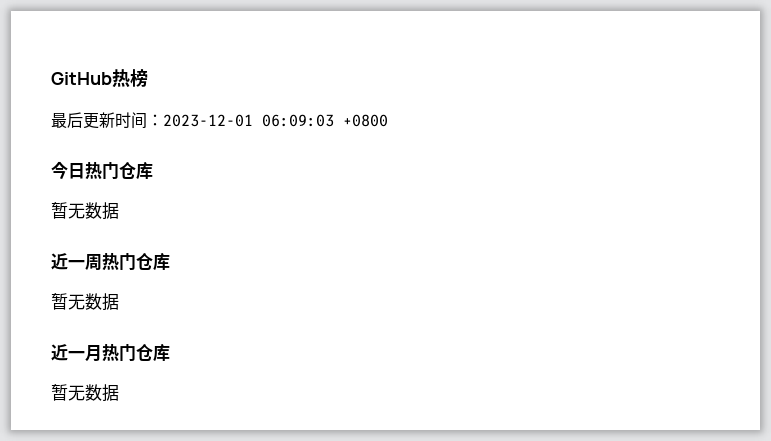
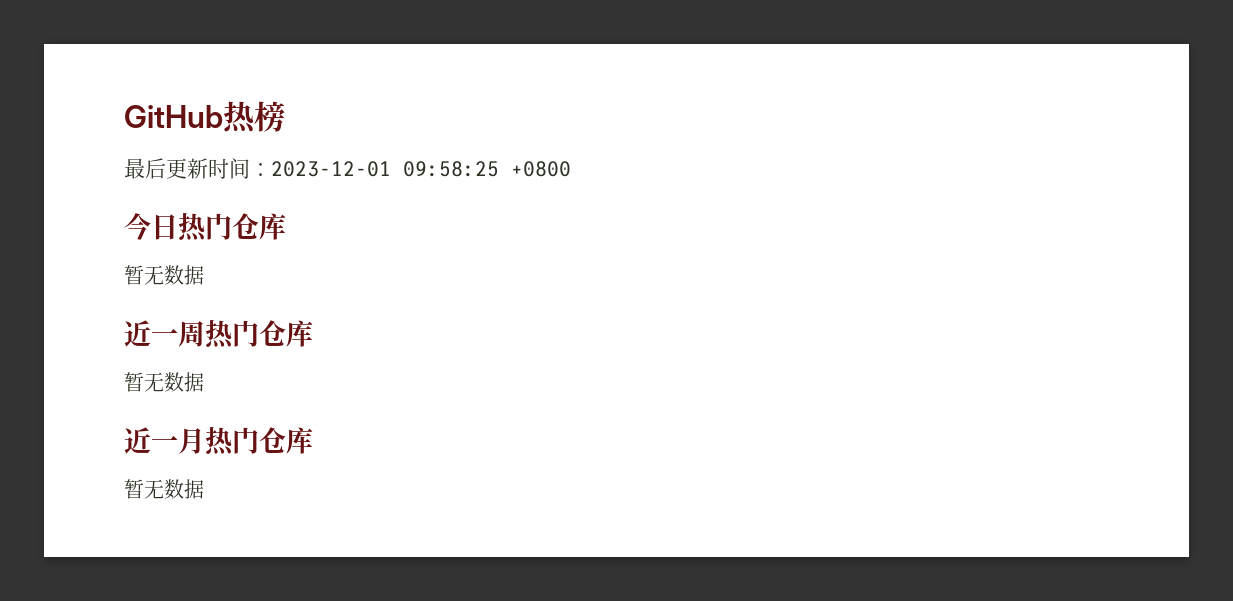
[262,114,334,127] 06:09:03 -> [403,161,499,177] 09:58:25

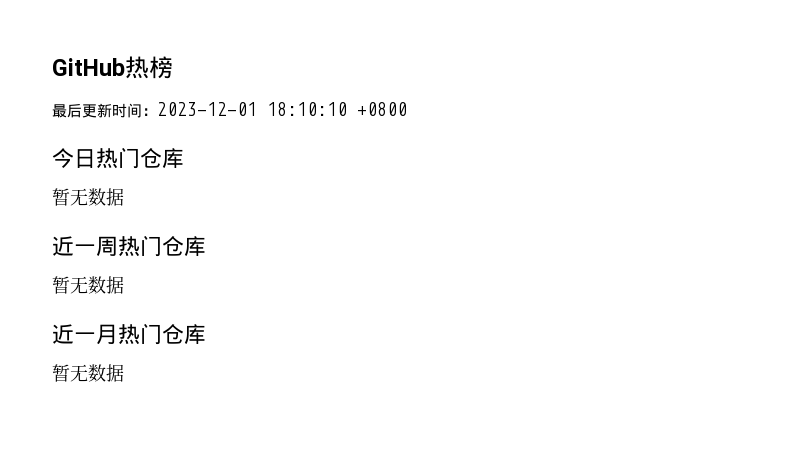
[403,161,499,177] 09:58:25 -> [267,102,347,116] 18:10:10

